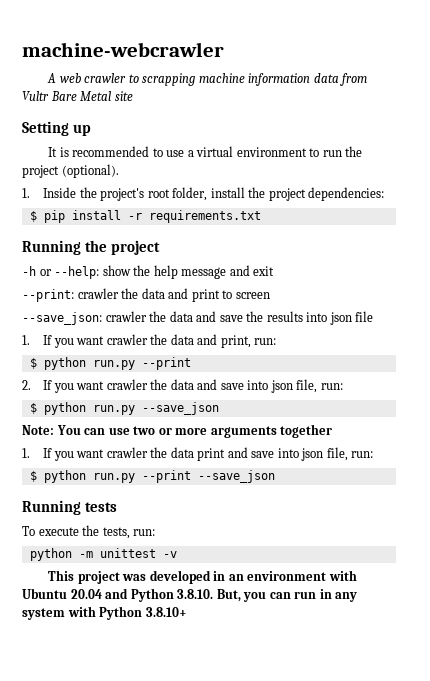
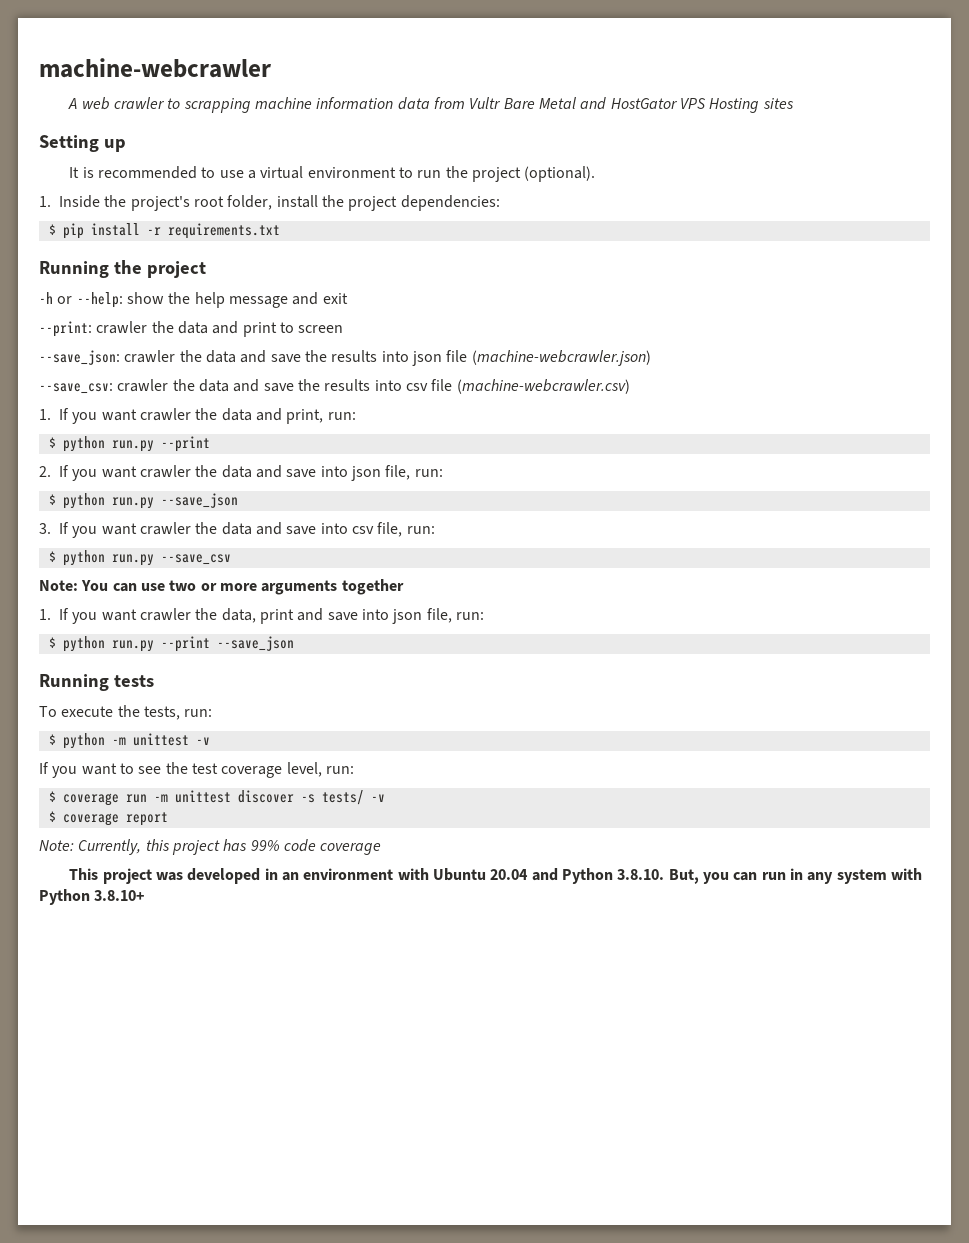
[114,91,133,101] site -> [580,97,794,113] and HostGator VPS Hosting sites
(374, 316) none -> [471,350,651,366] [39,379,630,394] (machine-webcrawler.json) // --save_csv: crawler the data and save the results into csv file (machine-webcrawler.csv)
(219, 408) none -> [39,522,435,538] [48,550,231,566] // 3. If you want crawler the data and save into csv file, run: // $ python run.py --save_csv
[170,447,194,458] data -> [221,608,256,623] data,
(156, 532) none -> [48,734,56,745] $
(177, 554) none -> [39,762,354,778] [48,790,385,806] [48,811,168,826] [39,839,382,855] // If you want to see the test coverage level, run: // $ coverage run -m unittest discover -s tests/ -v // $ coverage report // Note: Currently, this project has 99% code coverage

